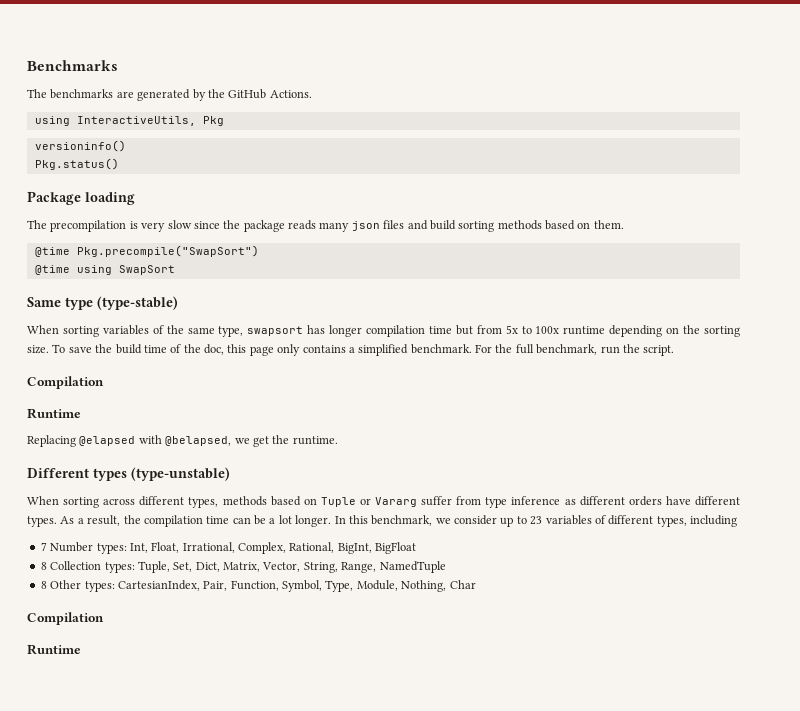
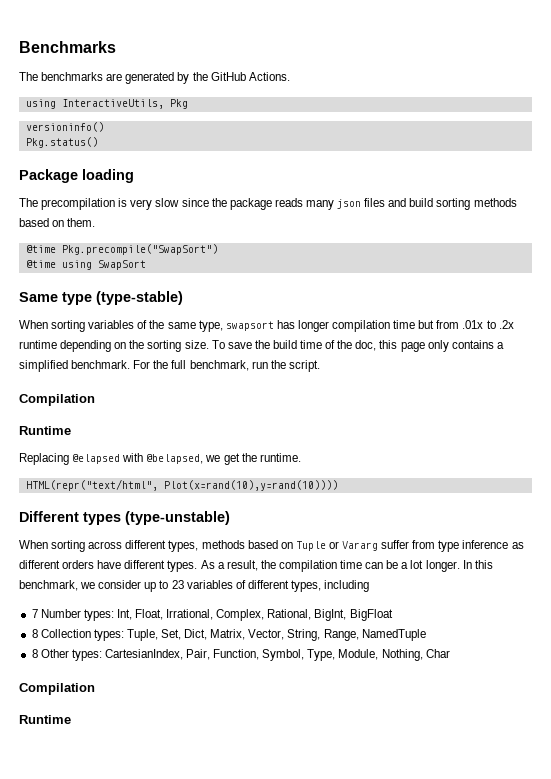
[505,325,560,334] 5x to 100x -> [462,320,514,329] .01x to .2x
(338, 440) none -> [25,479,338,491] // HTML(repr("text/html", Plot(x=rand(10),y=rand(10))))

